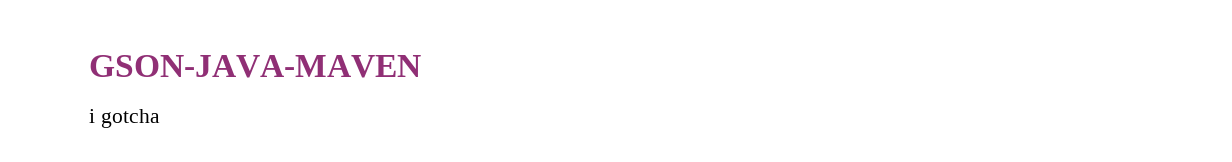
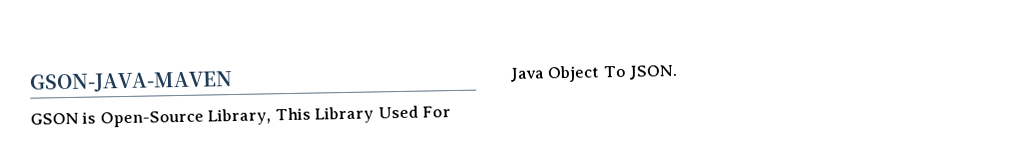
[89,109,160,128] i gotcha -> [30,105,452,128] [510,64,679,83] GSON is Open-Source Library, This Library Used For Java Object To JSON.

